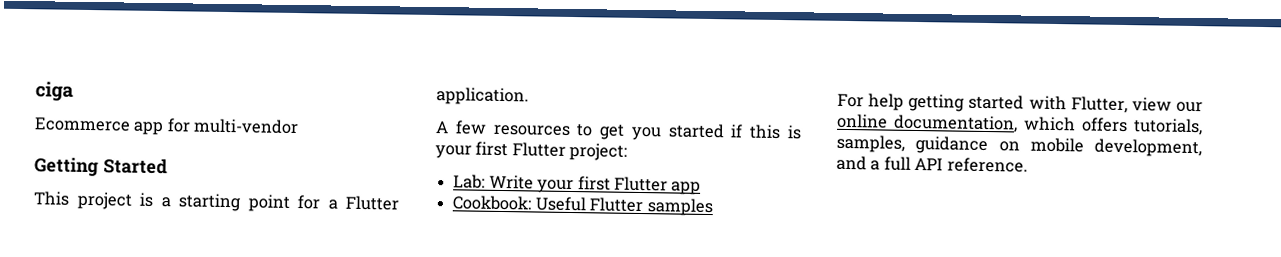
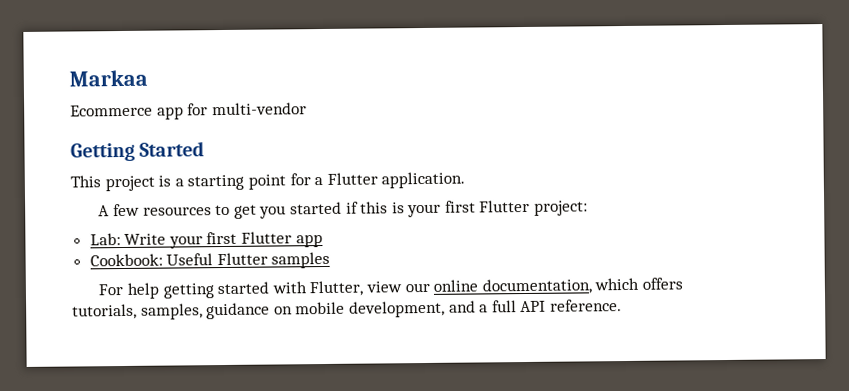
[35,81,74,102] ciga -> [69,69,148,87] Markaa

